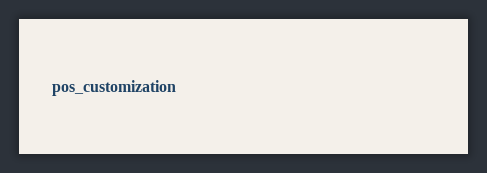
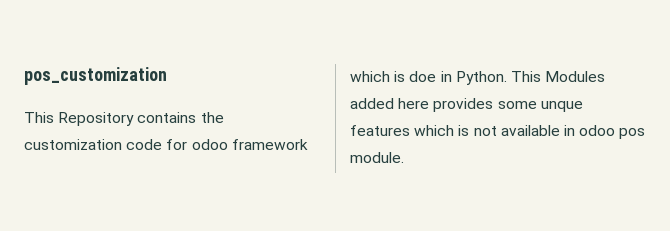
(176, 88) none -> [24,112,224,126] [24,139,308,150] [350,71,606,85] [350,98,583,112] [350,125,646,139] [350,152,404,163] // This Repository contains the customization code for odoo framework which is doe in Python. This Modules added here provides some unque features which is not available in odoo pos module.

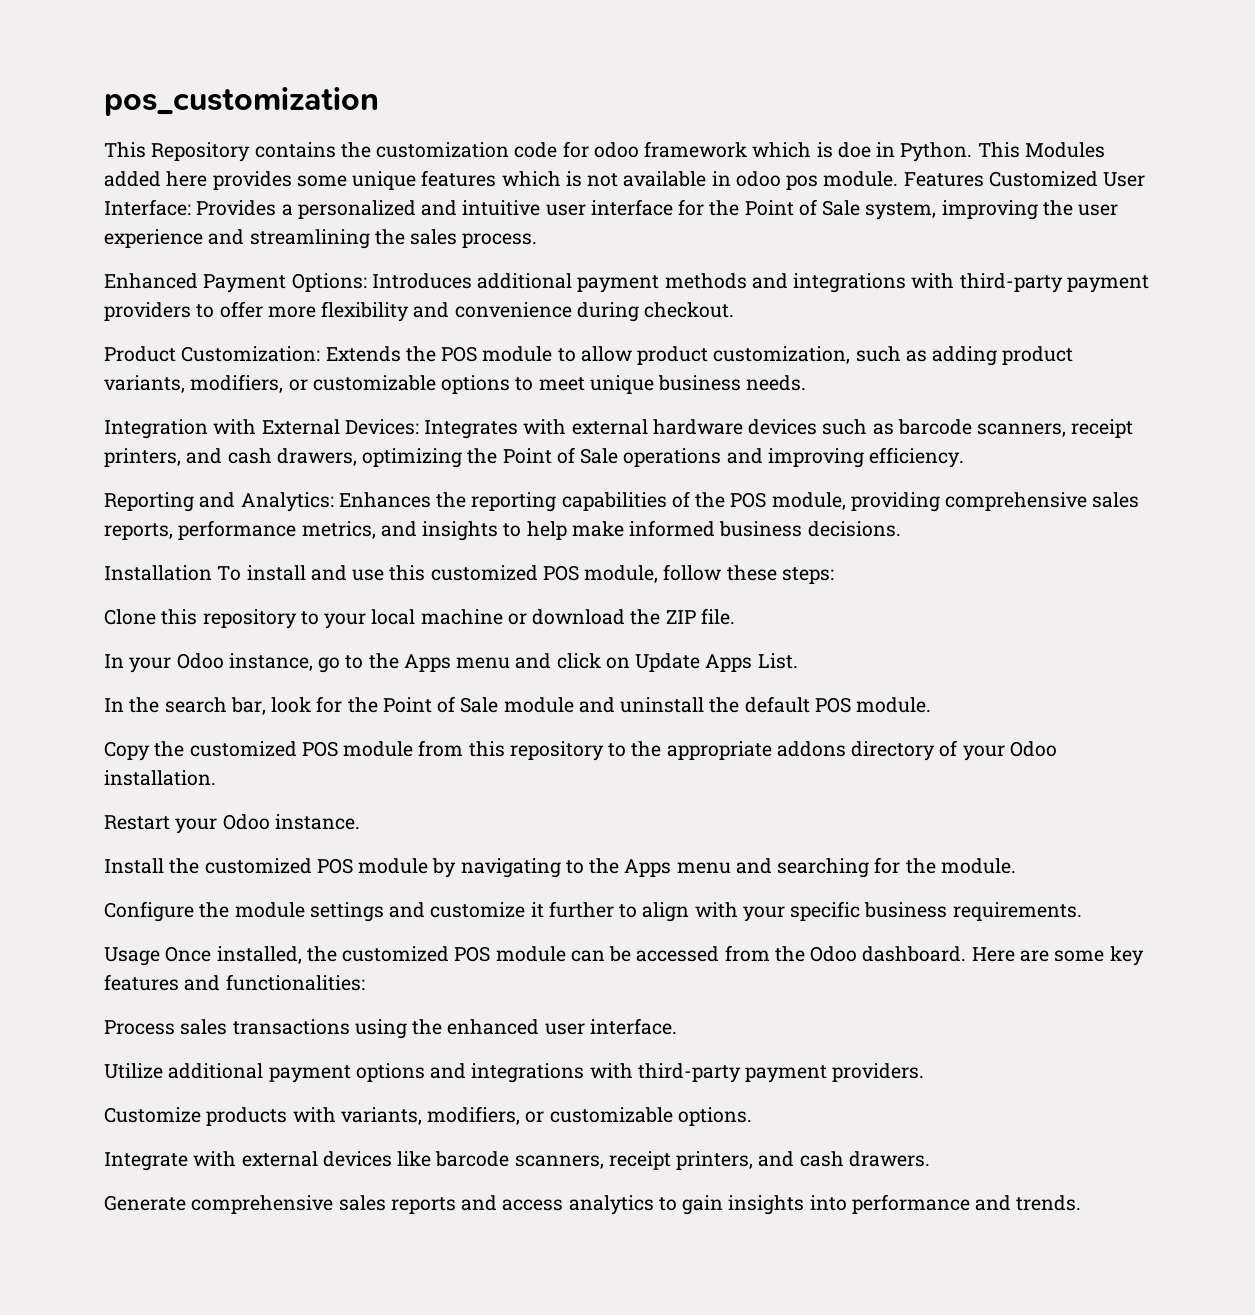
[540,101,583,112] unque -> [352,171,417,190] unique
(404, 157) none -> [903,171,1146,187] [104,199,1119,220] [104,229,538,249] [104,273,1149,293] [104,301,735,322] [104,346,1074,366] [104,374,807,394] [104,419,1134,439] [104,447,965,468] [104,491,1140,512] [104,520,901,541] [104,564,834,584] [104,608,735,629] [104,653,798,673] [104,696,932,715] [104,740,1057,761] [104,770,216,786] [104,814,360,834] [104,857,1016,878] [104,901,1082,922] [104,945,1144,966] [104,974,365,991] [104,1018,677,1039] [104,1063,925,1083] [104,1106,752,1126] [104,1151,930,1171] [104,1194,1082,1215] Features Customized User Interface: Provides a personalized and intuitive user interface for the Point of Sale system, improving the user experience and streamlining the sales process. // Enhanced Payment Options: Introduces additional payment methods and integrations with third-party payment providers to offer more flexibility and convenience during checkout. // Product Customization: Extends the POS module to allow product customization, such as adding product variants, modifiers, or customizable options to meet unique business needs. // Integration with External Devices: Integrates with external hardware devices such as barcode scanners, receipt printers, and cash drawers, optimizing the Point of Sale operations and improving efficiency. // Reporting and Analytics: Enhances the reporting capabilities of the POS module, providing comprehensive sales reports, performance metrics, and insights to help make informed business decisions. // Installation To install and use this customized POS module, follow these steps: // Clone this repository to your local machine or download the ZIP file. // In your Odoo instance, go to the Apps menu and click on Update Apps List. // In the search bar, look for the Point of Sale module and uninstall the default POS module. // Copy the customized POS module from this repository to the appropriate addons directory of your Odoo installation. // Restart your Odoo instance. // Install the customized POS module by navigating to the Apps menu and searching for the module. // Configure the module settings and customize it further to align with your specific business requirements. // Usage Once installed, the customized POS module can be accessed from the Odoo dashboard. Here are some key features and functionalities: // Process sales transactions using the enhanced user interface. // Utilize additional payment options and integrations with third-party payment providers. // Customize products with variants, modifiers, or customizable options. // Integrate with external devices like barcode scanners, receipt printers, and cash drawers. // Generate comprehensive sales reports and access analytics to gain insights into performance and trends.

